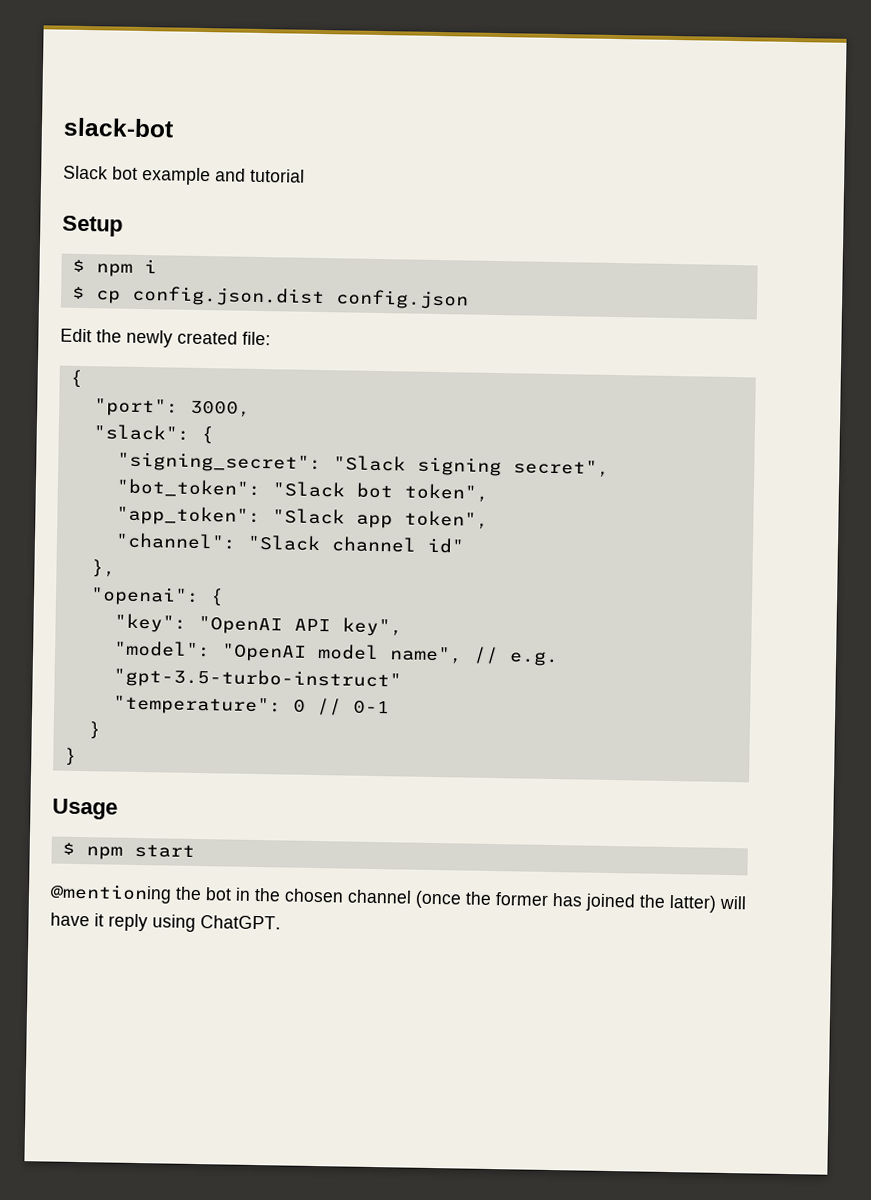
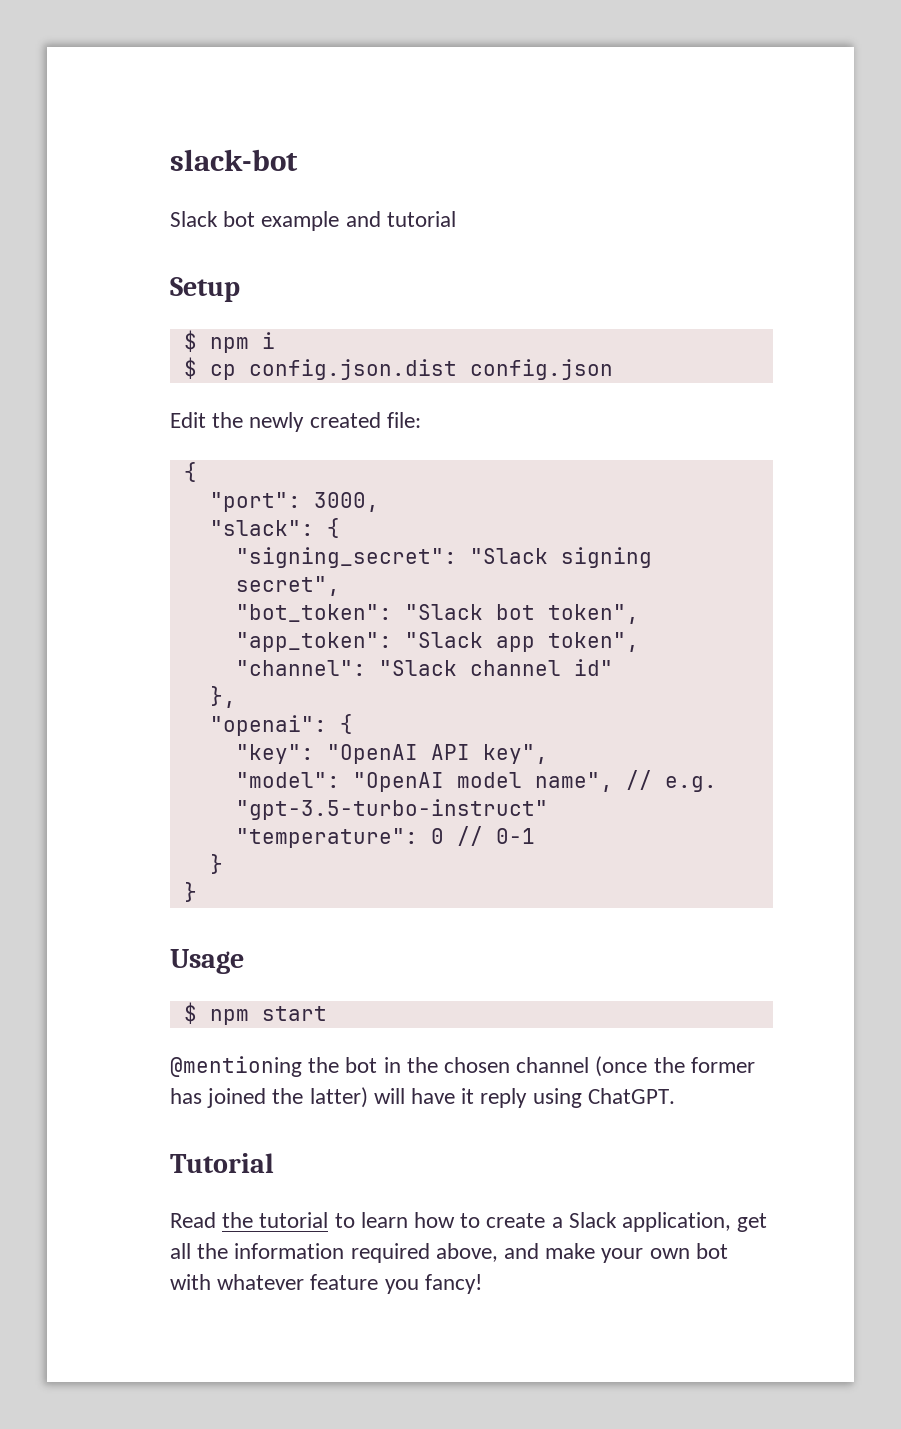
(281, 922) none -> [170,1153,274,1173] [170,1212,768,1232] [170,1243,728,1263] [170,1274,482,1294] // Tutorial // Read the tutorial to learn how to create a Slack application, get all the information required above, and make your own bot with whatever feature you fancy!

